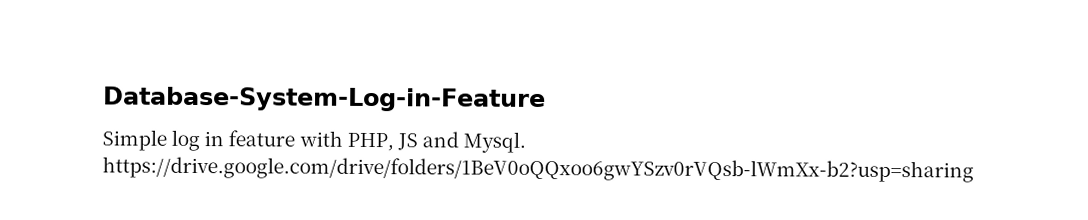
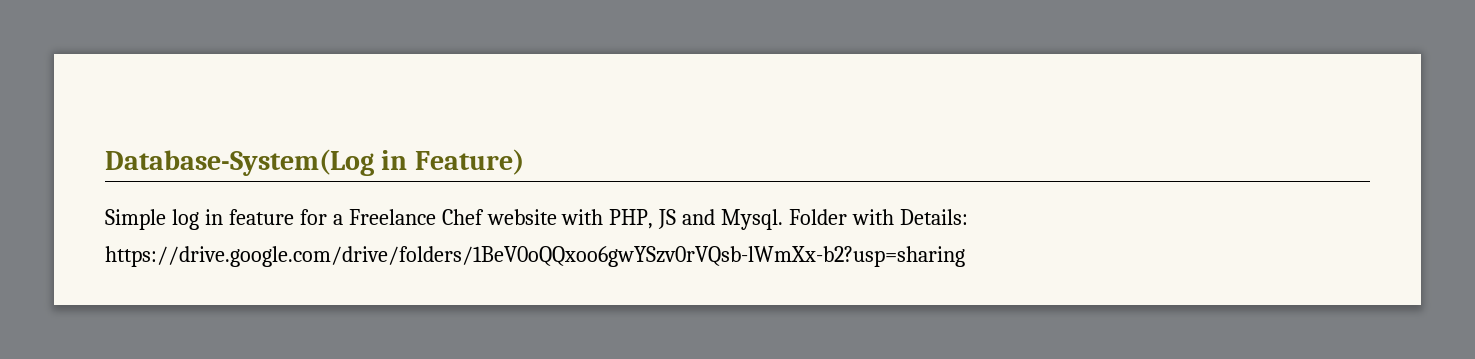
[102,86,546,113] Database-System-Log-in-Feature -> [105,149,524,176] Database-System(Log in Feature)
(296, 138) none -> [299,209,557,225] for a Freelance Chef website
(527, 142) none -> [789,209,969,225] Folder with Details:

